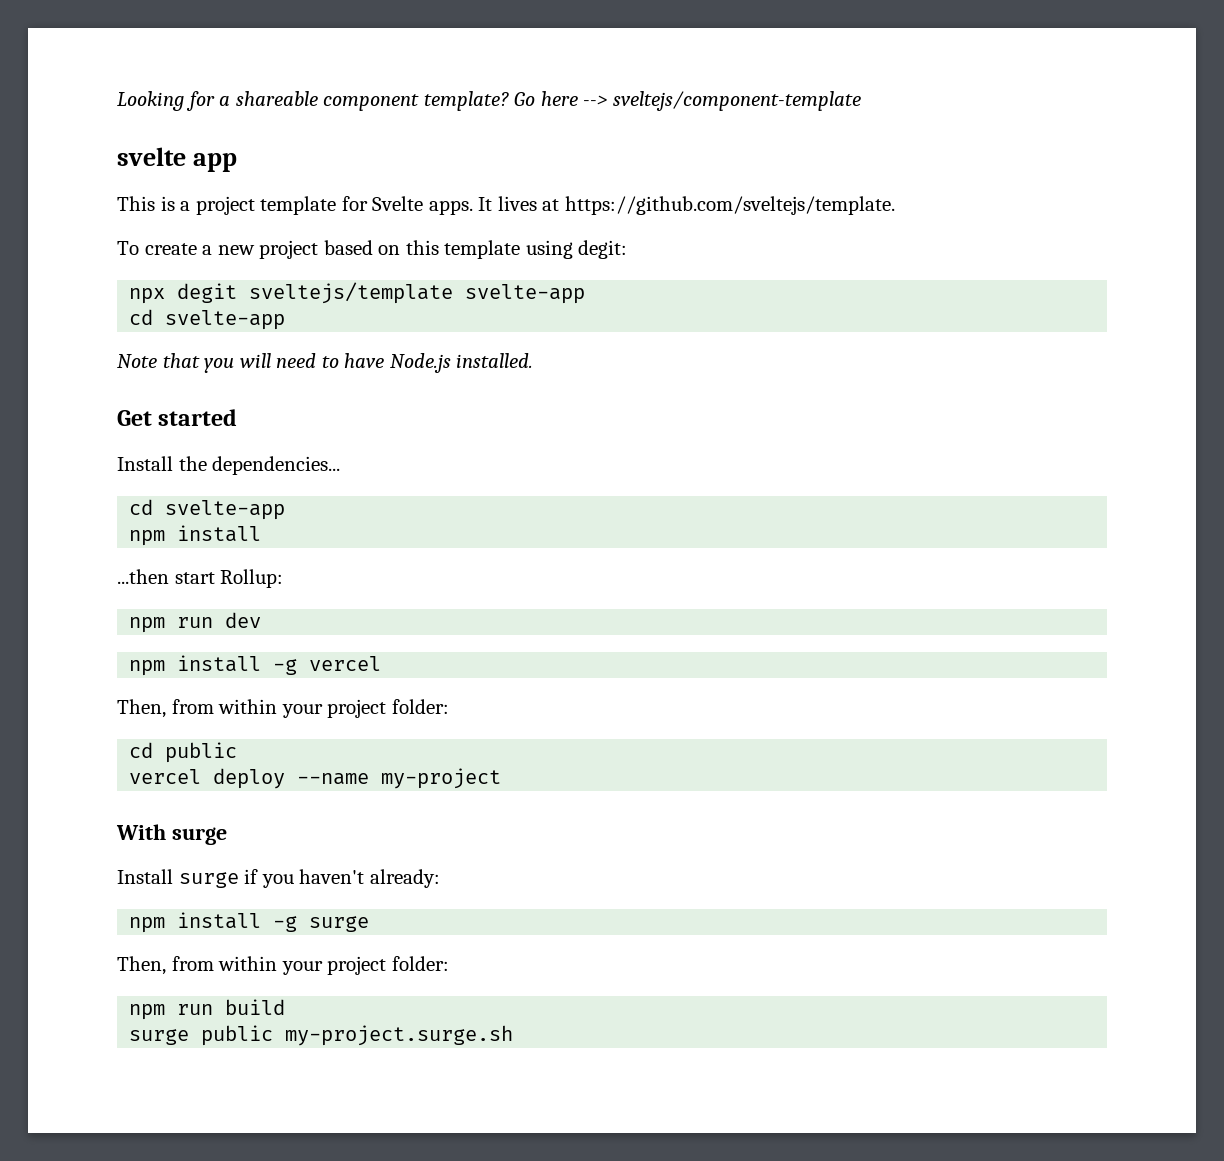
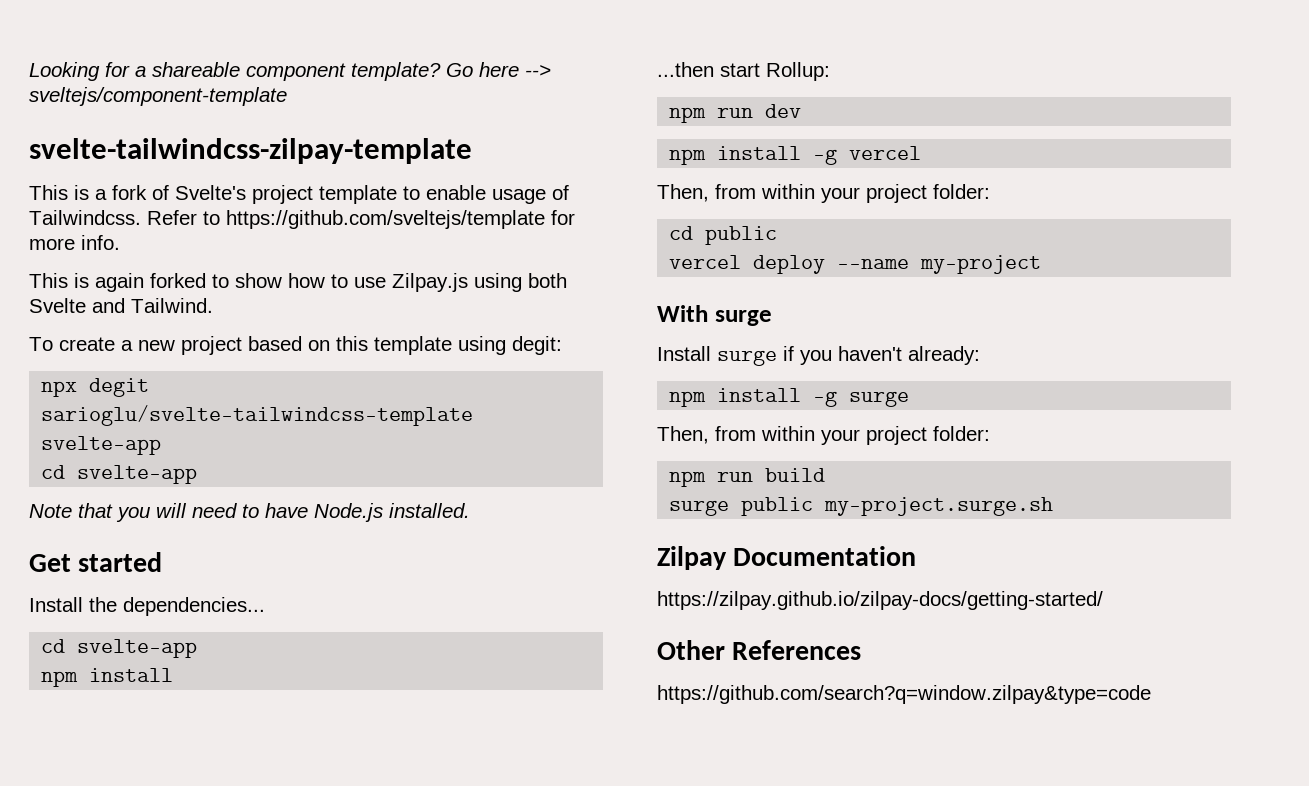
[117,147,238,172] svelte app -> [29,138,472,164] svelte-tailwindcss-zilpay-template
[195,196,895,215] project template for Svelte apps. It lives at https://github.com/sveltejs/template. -> [112,185,569,204] [29,210,575,229] [29,235,120,250] [29,273,567,292] [29,298,213,313] fork of Svelte's project template to enable usage of Tailwindcss. Refer to https://github.com/sveltejs/template for more info. // This is again forked to show how to use Zilpay.js using both Svelte and Tailwind.
[249,282,454,304] sveltejs/template -> [41,405,474,426] sarioglu/svelte-tailwindcss-template
(514, 1035) none -> [657,546,917,570] [657,591,1103,610] [657,640,862,660] [657,685,1151,704] // Zilpay Documentation // https://zilpay.github.io/zilpay-docs/getting-started/ // Other References // https://github.com/search?q=window.zilpay&type=code

